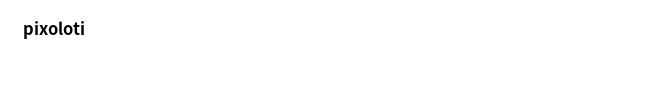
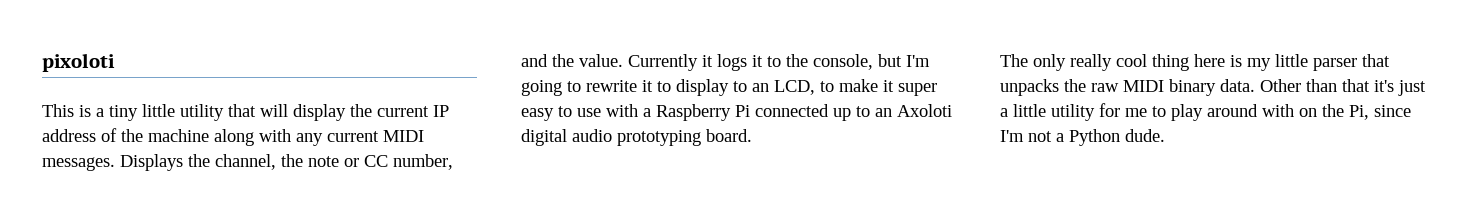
(85, 30) none -> [42,104,449,121] [42,128,424,146] [42,154,453,171] [521,54,930,71] [521,79,937,96] [521,104,952,121] [521,129,752,146] [1000,54,1390,71] [1000,79,1426,96] [1000,103,1411,121] [1000,129,1165,146] // This is a tiny little utility that will display the current IP address of the machine along with any current MIDI messages. Displays the channel, the note or CC number, and the value. Currently it logs it to the console, but I'm going to rewrite it to display to an LCD, to make it super easy to use with a Raspberry Pi connected up to an Axoloti digital audio prototyping board. // The only really cool thing here is my little parser that unpacks the raw MIDI binary data. Other than that it's just a little utility for me to play around with on the Pi, since I'm not a Python dude.

